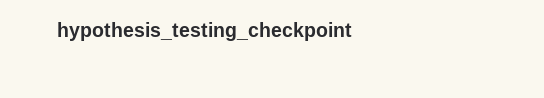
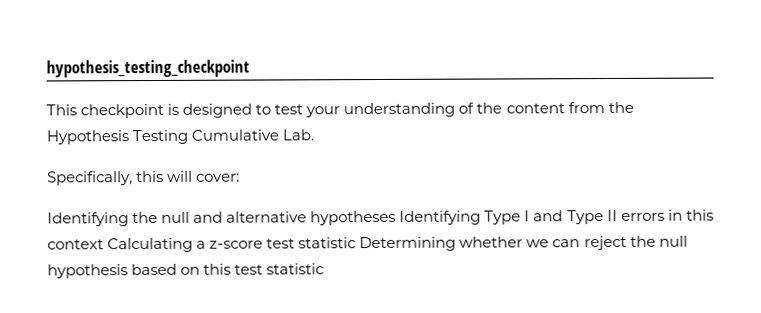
(352, 31) none -> [46,101,634,119] [46,129,315,145] [47,170,241,186] [47,209,714,227] [47,235,688,253] [47,263,325,279] // This checkpoint is designed to test your understanding of the content from the Hypothesis Testing Cumulative Lab. // Specifically, this will cover: // Identifying the null and alternative hypotheses Identifying Type I and Type II errors in this context Calculating a z-score test statistic Determining whether we can reject the null hypothesis based on this test statistic

